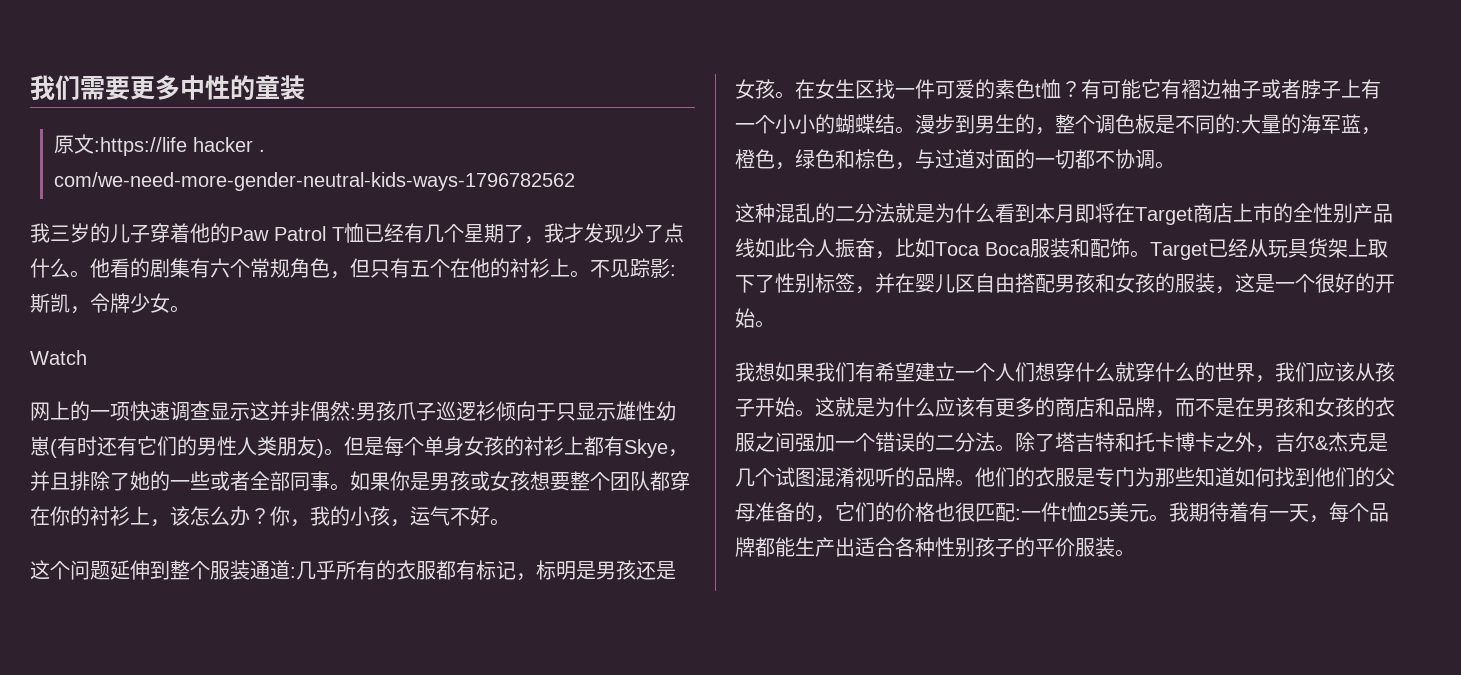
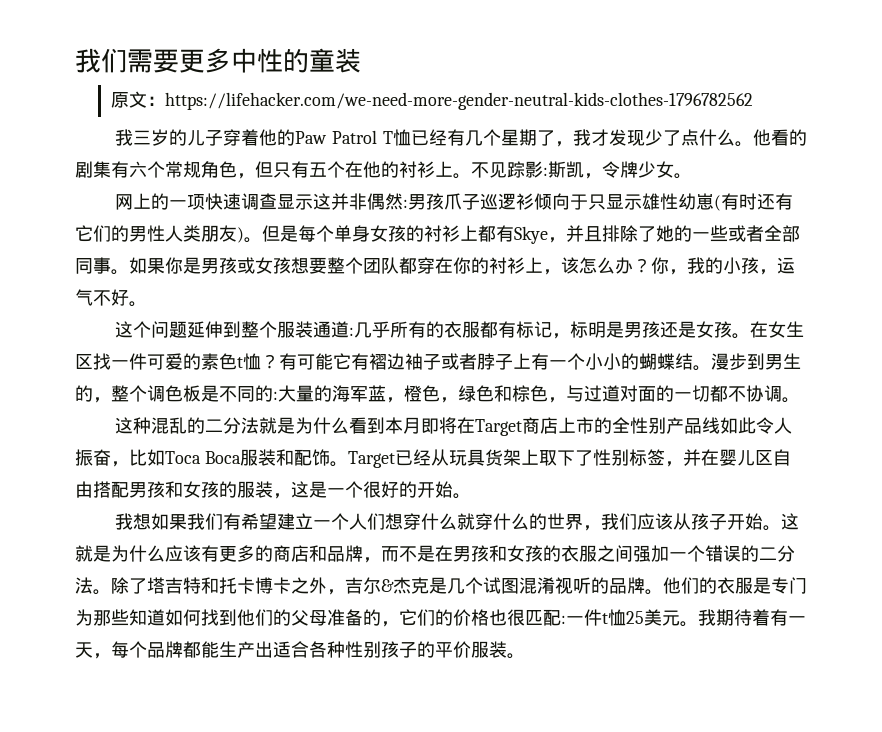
[93,137,265,156] [53,172,575,191] :https://life hacker . com/we-need-more-gender-neutral-kids-ways-1796782562 -> [146,92,753,110] ：https://lifehacker.com/we-need-more-gender-neutral-kids-clothes-1796782562
[30,350,87,365] // Watch -> (692, 176) none

